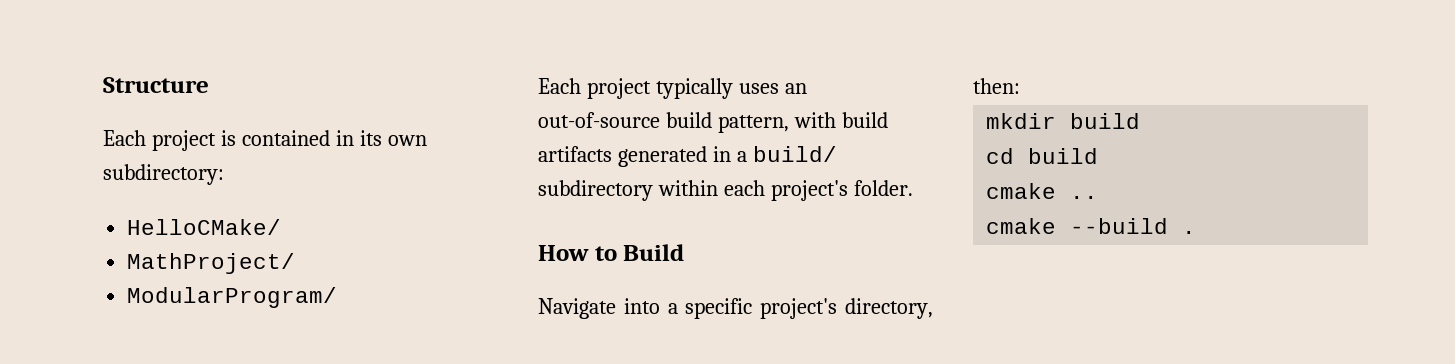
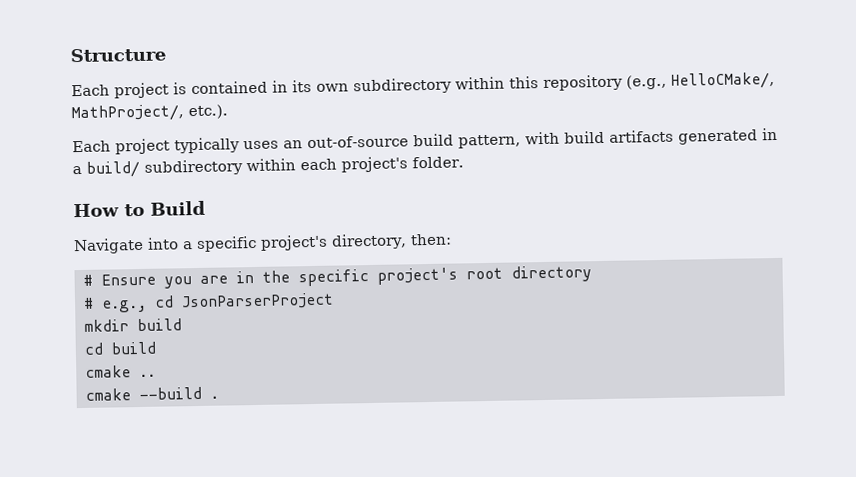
[103,164,224,185] [127,219,282,235] [127,253,296,274] [127,287,338,308] subdirectory: // HelloCMake/ // MathProject/ // ModularProgram/ -> [353,71,775,95] [71,104,228,123] subdirectory within this repository (e.g., HelloCMake/, MathProject/, etc.).
(1020, 86) none -> [82,265,592,289] [82,292,334,313] // # Ensure you are in the specific project's root directory // # e.g., cd JsonParserProject

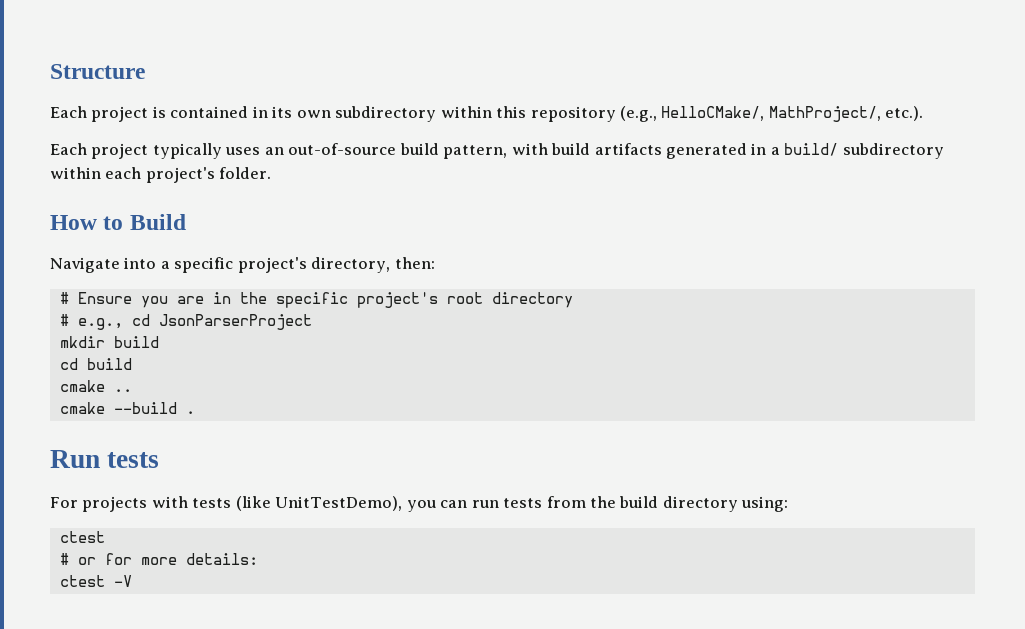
(219, 397) none -> [50,450,160,468] [50,496,789,512] [59,531,105,543] [59,553,258,565] [59,575,132,587] // Run tests // For projects with tests (like UnitTestDemo), you can run tests from the build directory using: // ctest // # or for more details: // ctest -V

